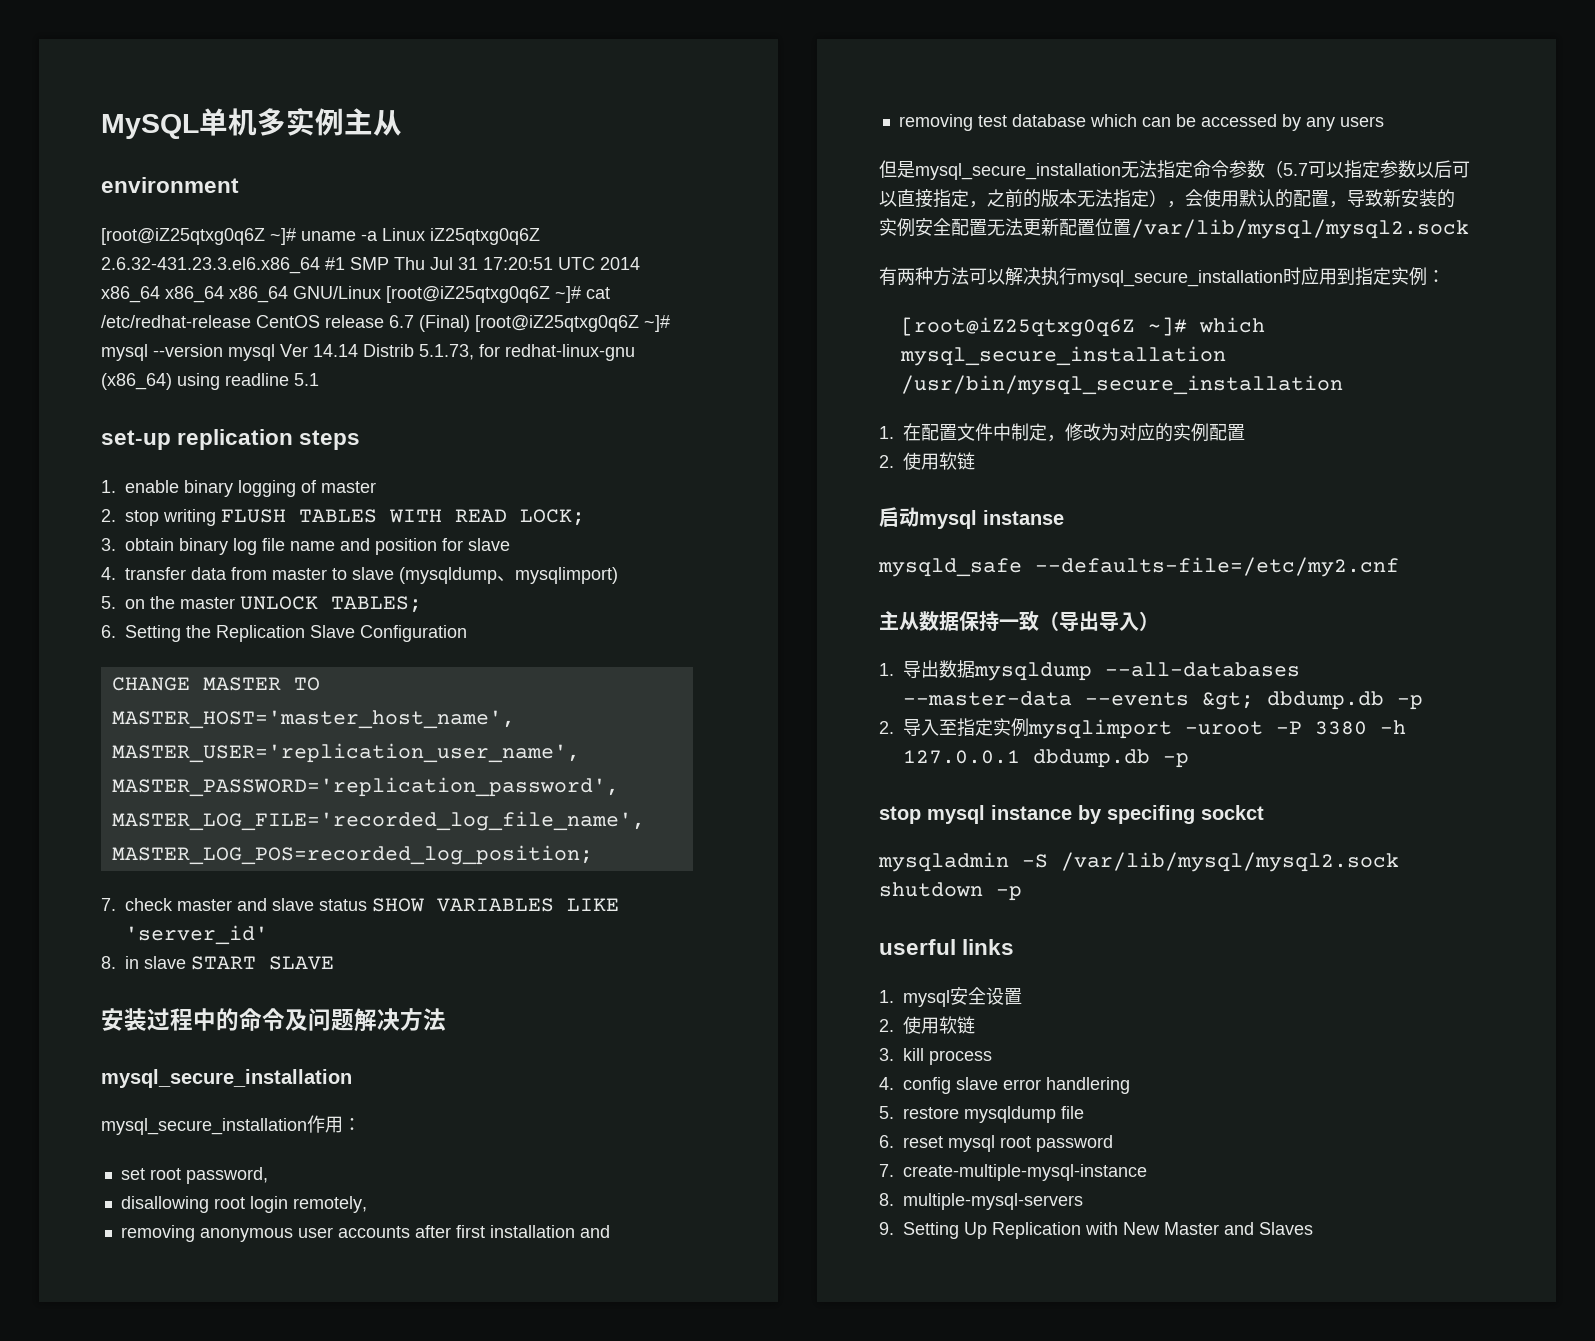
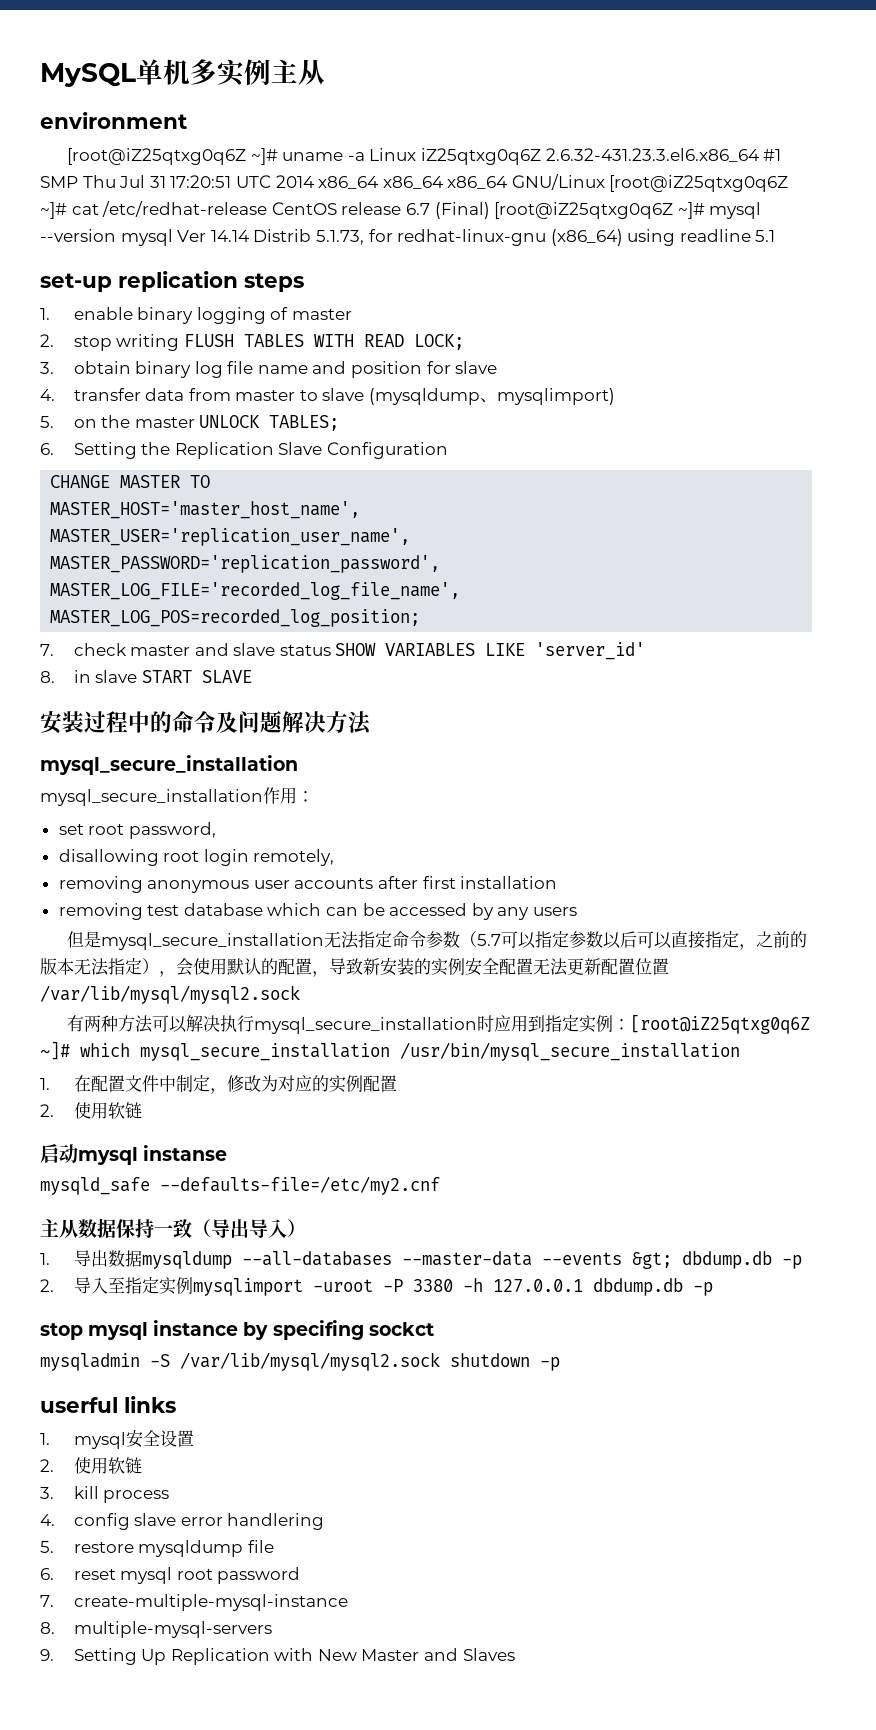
[579,1225,610,1238] and -> (558, 882) none
(1445, 276) // -> (631, 1024) none

